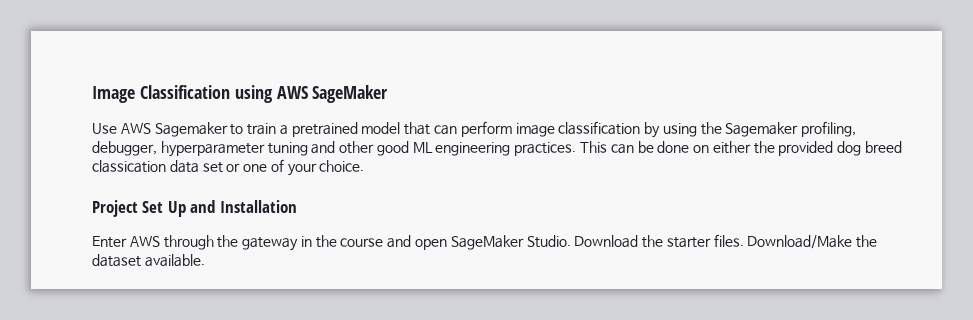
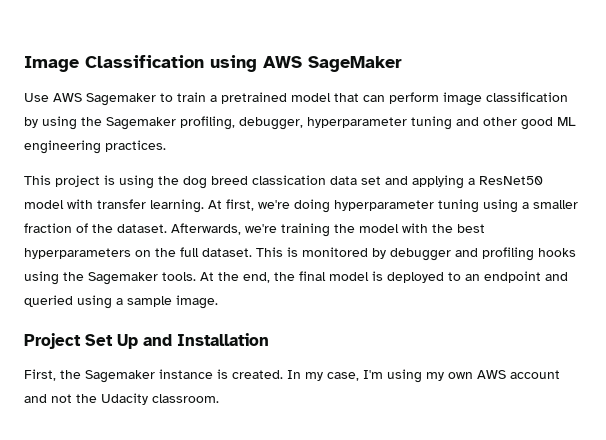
[580,141,834,156] This can be done on either the provided -> [24,175,179,189] // This project is using the
[226,159,365,176] or one of your choice. -> [385,175,543,189] [24,199,578,213] [24,223,485,237] [24,247,576,261] [24,271,568,285] [24,295,218,309] and applying a ResNet50 model with transfer learning. At first, we're doing hyperparameter tuning using a smaller fraction of the dataset. Afterwards, we're training the model with the best hyperparameters on the full dataset. This is monitored by debugger and profiling hooks using the Sagemaker tools. At the end, the final model is deployed to an endpoint and queried using a sample image.
[92,234,878,251] [92,254,205,267] Enter AWS through the gateway in the course and open SageMaker Studio. Download the starter files. Download/Make the dataset available. -> [24,369,560,383] [24,393,219,405] First, the Sagemaker instance is created. In my case, I'm using my own AWS account and not the Udacity classroom.

